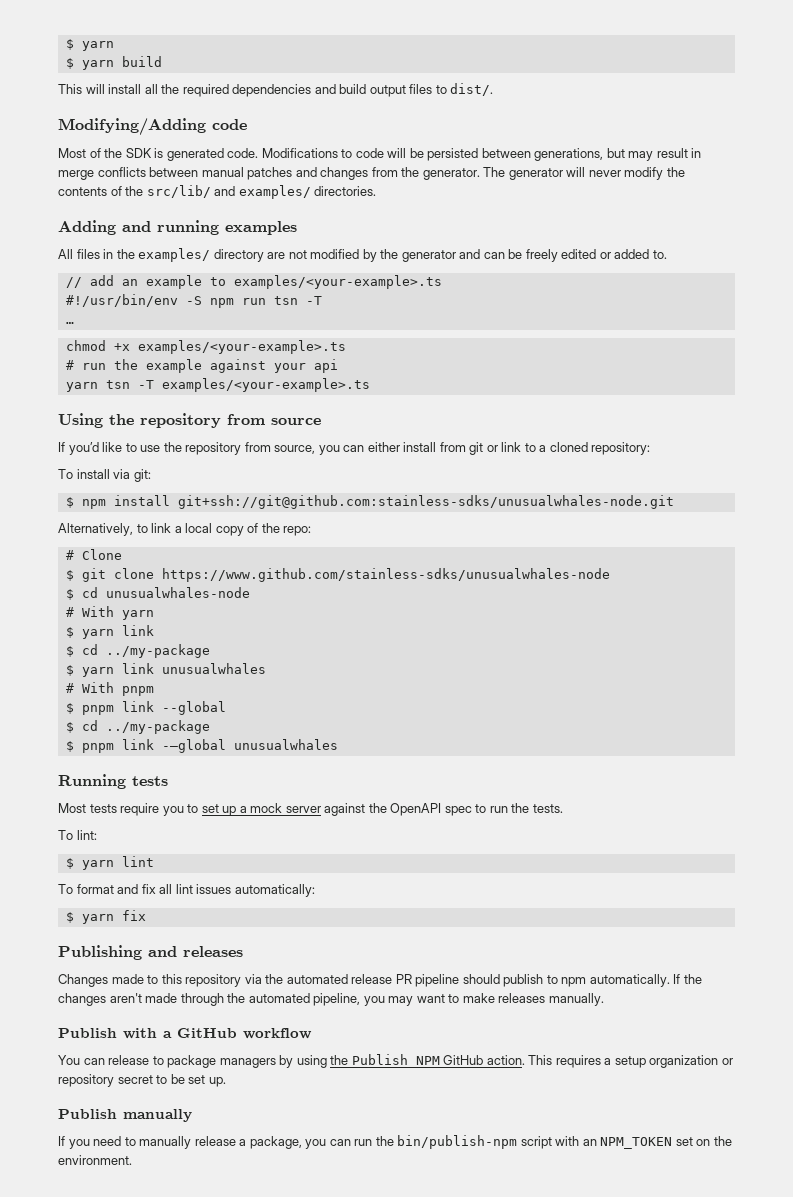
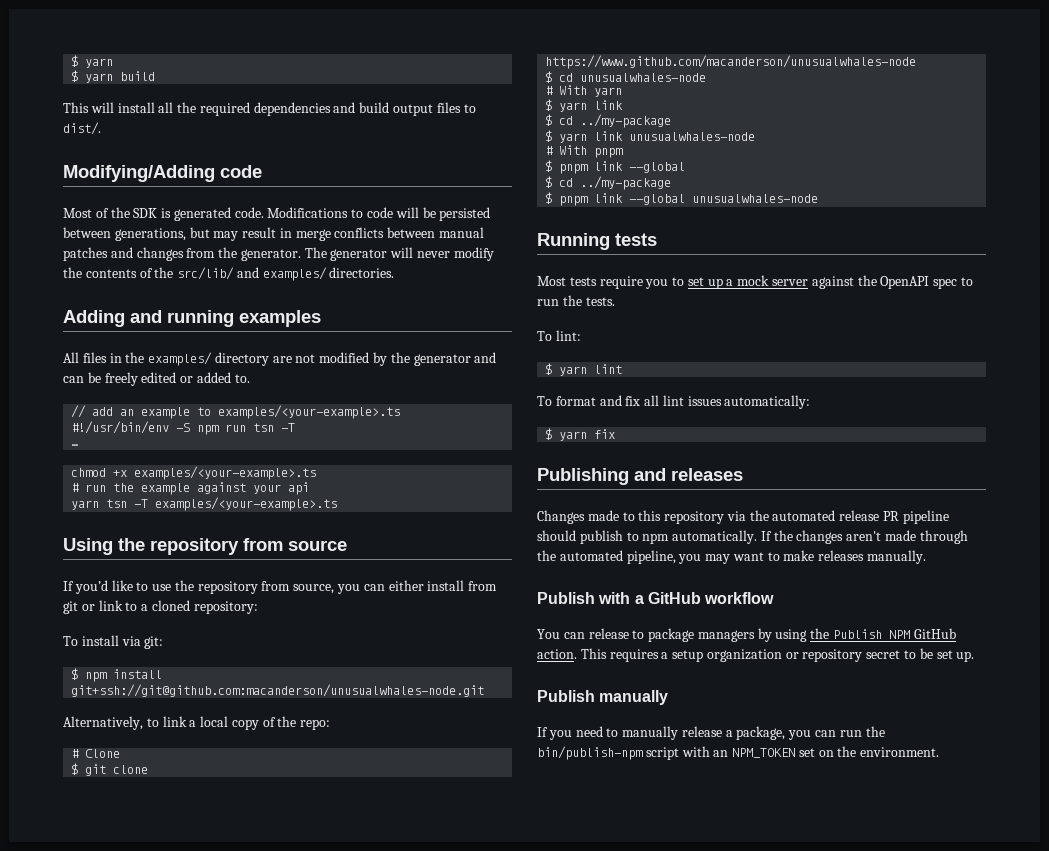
[177,495,674,509] git+ssh://git@github.com:stainless-sdks/unusualwhales-node.git -> [71,684,485,697] git+ssh://git@github.com:macanderson/unusualwhales-node.git
[161,568,610,582] https://www.github.com/stainless-sdks/unusualwhales-node -> [545,55,917,69] https://www.github.com/macanderson/unusualwhales-node
[161,663,266,674] unusualwhales -> [629,132,756,141] unusualwhales-node
[233,739,338,750] unusualwhales -> [692,194,819,203] unusualwhales-node

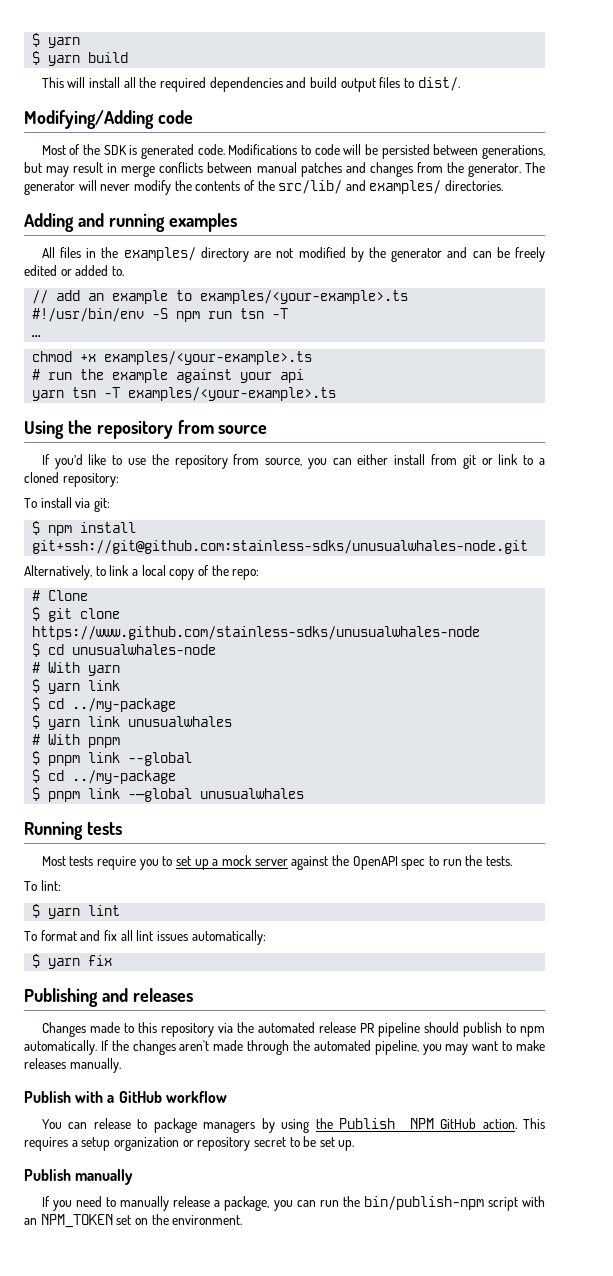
[71,684,485,697] git+ssh://git@github.com:macanderson/unusualwhales-node.git -> [32,540,529,554] git+ssh://git@github.com:stainless-sdks/unusualwhales-node.git
[545,55,917,69] https://www.github.com/macanderson/unusualwhales-node -> [32,626,481,640] https://www.github.com/stainless-sdks/unusualwhales-node
[629,132,756,141] unusualwhales-node -> [128,716,233,727] unusualwhales
[692,194,819,203] unusualwhales-node -> [200,788,305,799] unusualwhales

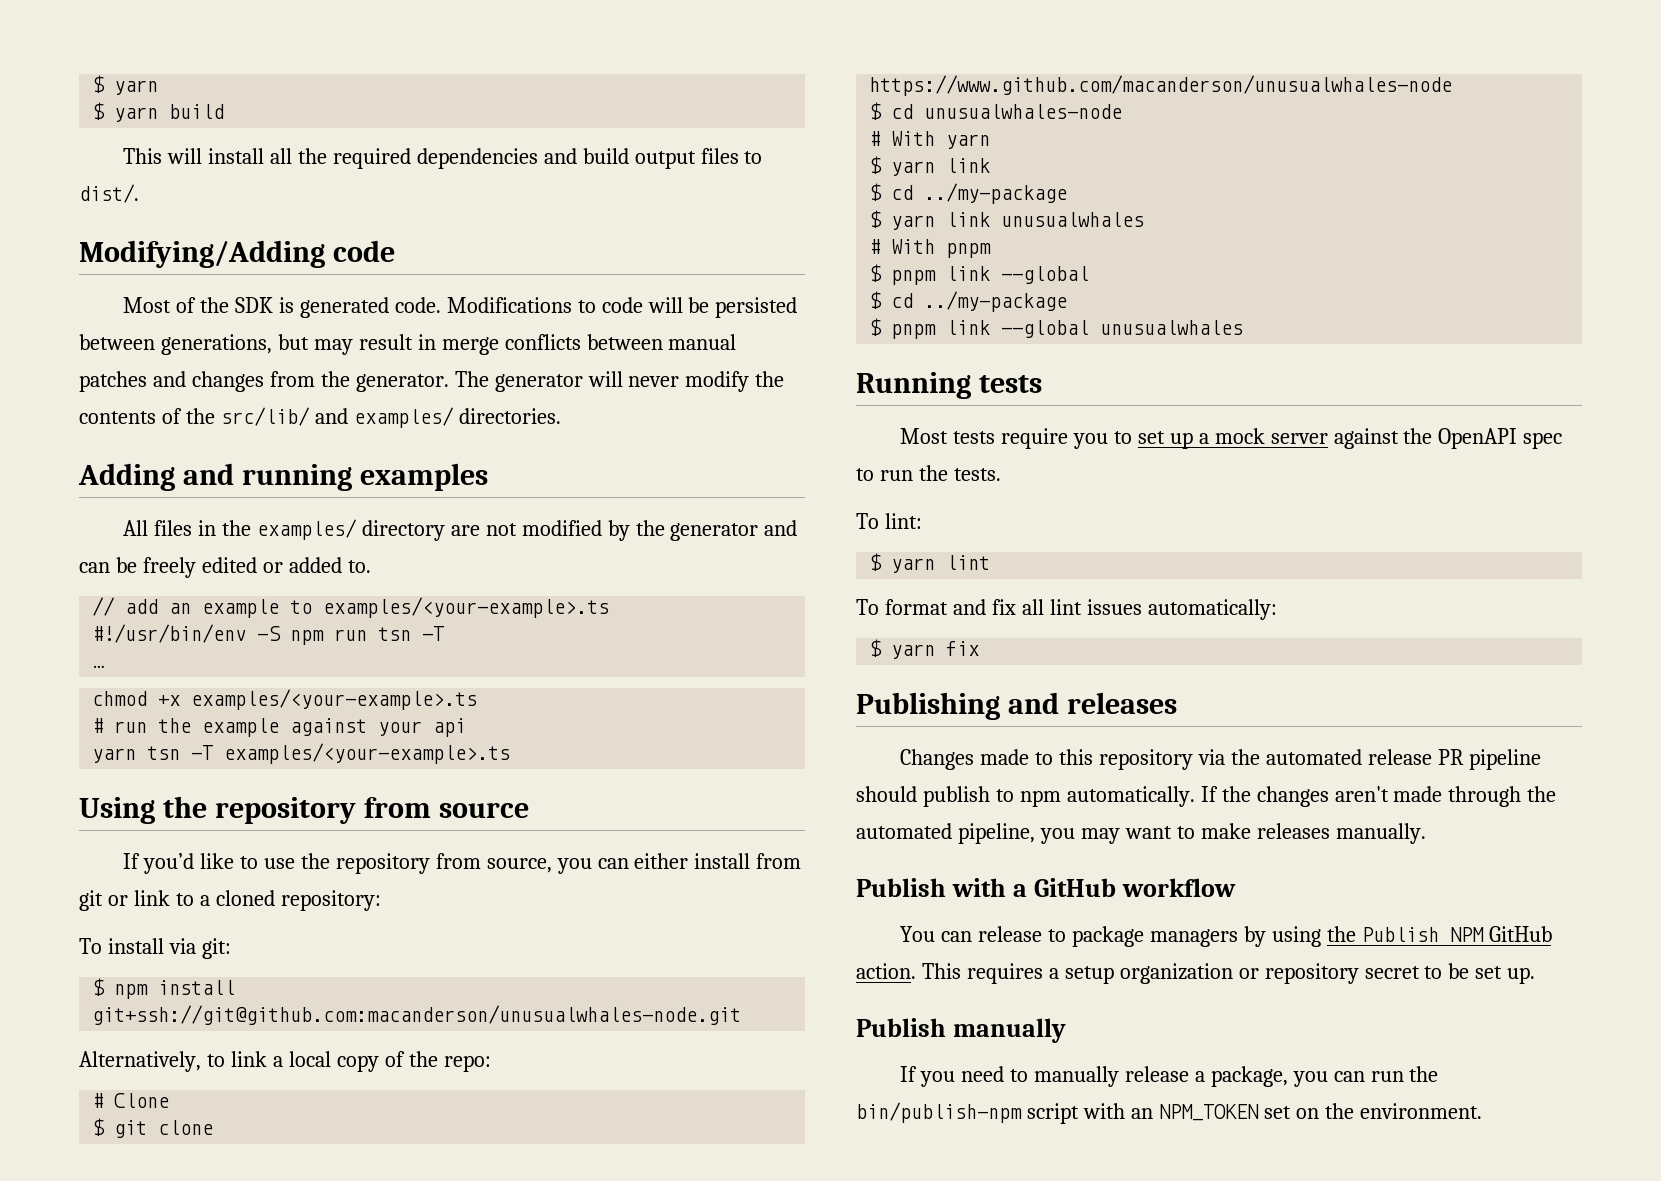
[32,540,529,554] git+ssh://git@github.com:stainless-sdks/unusualwhales-node.git -> [92,1005,742,1025] git+ssh://git@github.com:macanderson/unusualwhales-node.git
[32,626,481,640] https://www.github.com/stainless-sdks/unusualwhales-node -> [869,75,1453,96] https://www.github.com/macanderson/unusualwhales-node

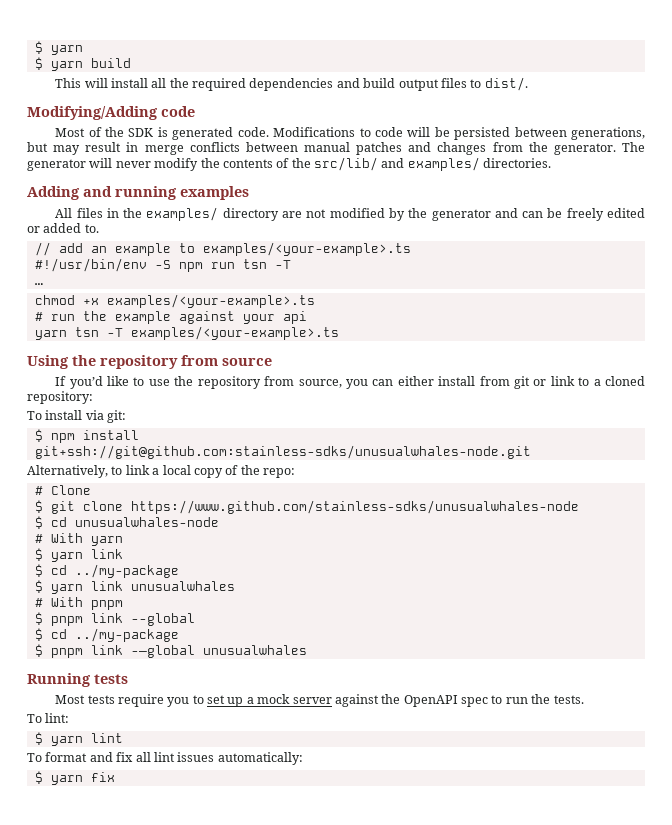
[92,1005,742,1025] git+ssh://git@github.com:macanderson/unusualwhales-node.git -> [34,445,531,459] git+ssh://git@github.com:stainless-sdks/unusualwhales-node.git
[869,75,1453,96] https://www.github.com/macanderson/unusualwhales-node -> [130,500,579,514] https://www.github.com/stainless-sdks/unusualwhales-node
[856,692,1177,720] [900,749,1541,770] [856,786,1557,807] [856,823,1426,844] [856,878,1236,897] [900,926,1552,947] [856,963,1536,984] [856,1018,1066,1043] [900,1066,1439,1087] [856,1102,1482,1124] // Publishing and releases // Changes made to this repository via the automated release PR pipeline should publish to npm automatically. If the changes aren't made through the automated pipeline, you may want to make releases manually. // Publish with a GitHub workflow // You can release to package managers by using the Publish NPM GitHub action. This requires a setup organization or repository secret to be set up. // Publish manually // If you need to manually release a package, you can run the bin/publish-npm script with an NPM_TOKEN set on the environment. -> (115, 777) none

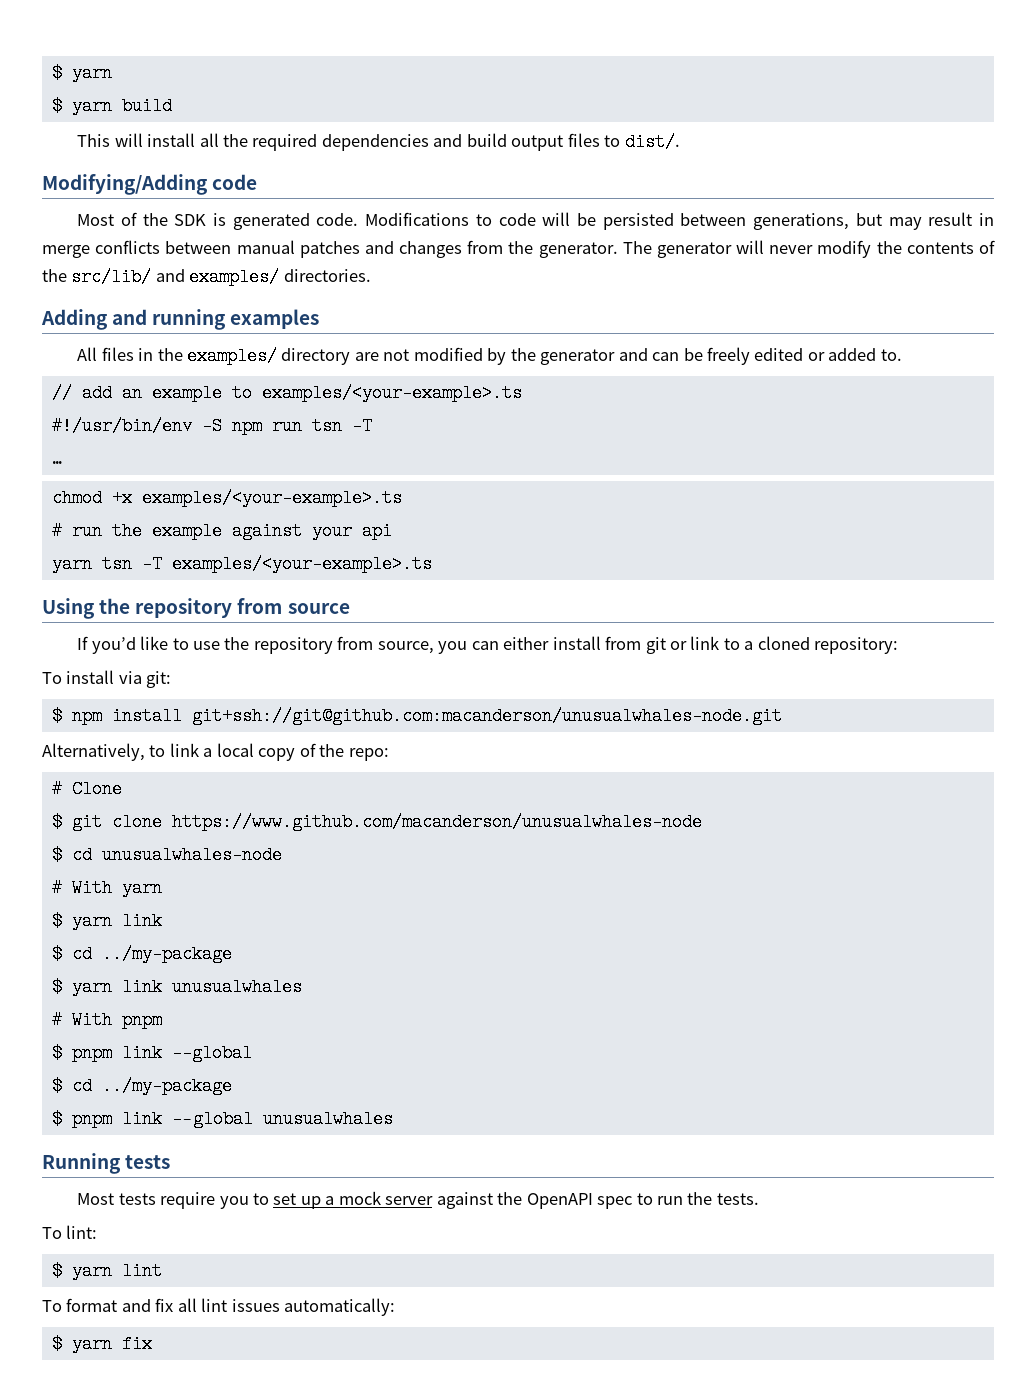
[34,445,531,459] git+ssh://git@github.com:stainless-sdks/unusualwhales-node.git -> [191,707,782,725] git+ssh://git@github.com:macanderson/unusualwhales-node.git
[130,500,579,514] https://www.github.com/stainless-sdks/unusualwhales-node -> [171,813,702,831] https://www.github.com/macanderson/unusualwhales-node

